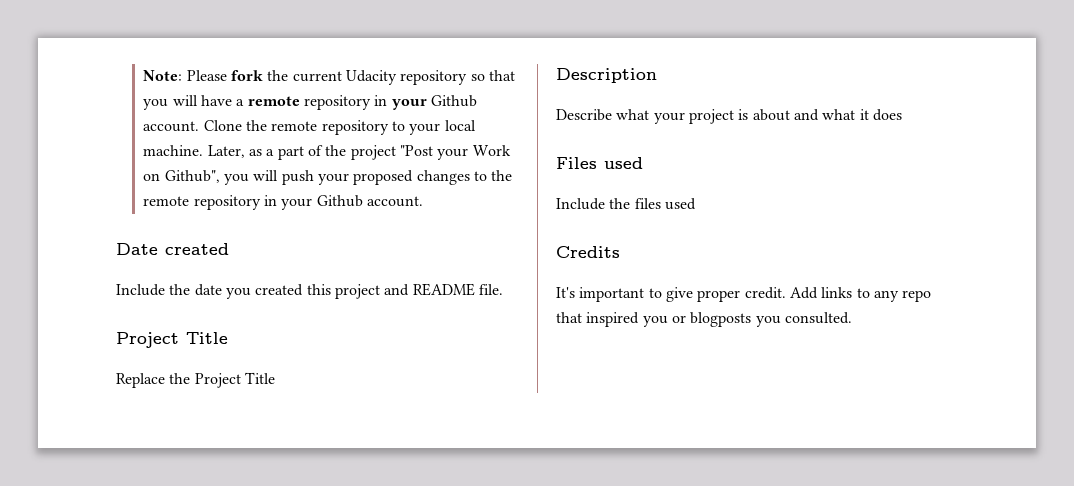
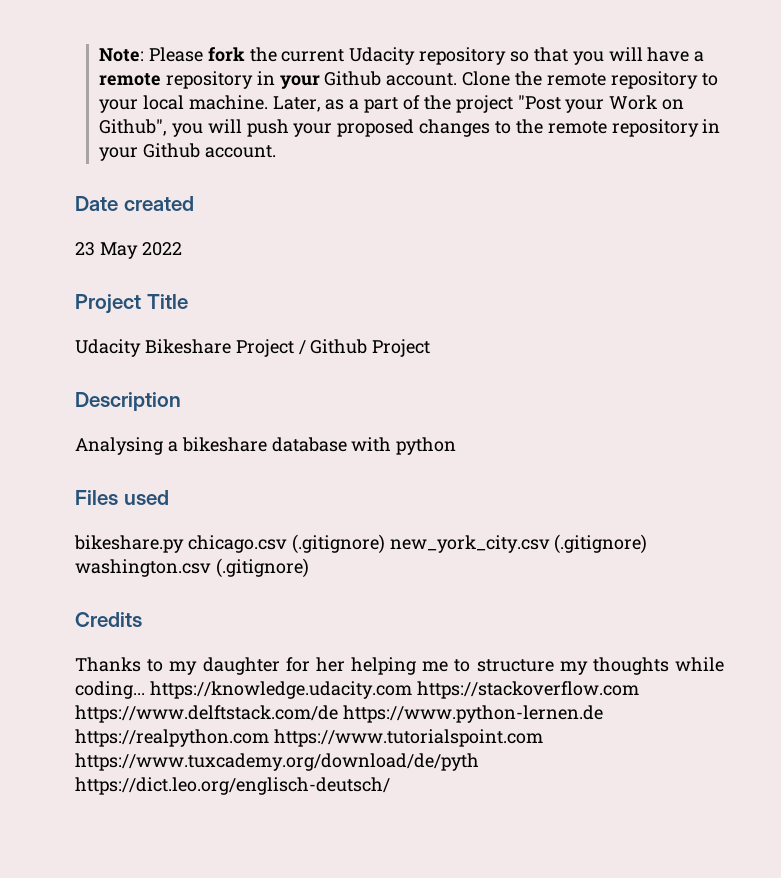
[116,283,503,299] [116,332,228,348] [116,372,275,388] [556,68,657,83] [556,109,902,124] [556,157,643,169] [556,198,696,210] [556,246,620,258] [556,287,932,302] [556,312,852,327] Include the date you created this project and README file. // Project Title // Replace the Project Title // Description // Describe what your project is about and what it does // Files used // Include the files used // Credits // It's important to give proper credit. Add links to any repo that inspired you or blogposts you consulted. -> [75,242,182,259] [75,294,188,314] [75,339,431,357] [75,392,181,411] [75,437,457,455] [75,490,169,505] [74,534,648,554] [75,558,309,578] [75,612,142,627] [75,657,725,675] [75,681,639,699] [75,705,603,723] [75,729,543,747] [75,753,479,771] [75,777,390,795] 23 May 2022 // Project Title // Udacity Bikeshare Project / Github Project // Description // Analysing a bikeshare database with python // Files used // bikeshare.py chicago.csv (.gitignore) new_york_city.csv (.gitignore) washington.csv (.gitignore) // Credits // Thanks to my daughter for her helping me to structure my thoughts while coding... https://knowledge.udacity.com https://stackoverflow.com https://www.delftstack.com/de https://www.python-lernen.de https://realpython.com https://www.tutorialspoint.com https://www.tuxcademy.org/download/de/pyth https://dict.leo.org/englisch-deutsch/

